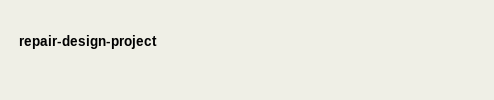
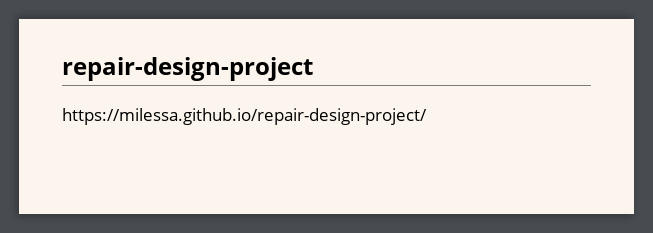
(157, 42) none -> [62,108,427,125] // https://milessa.github.io/repair-design-project/

